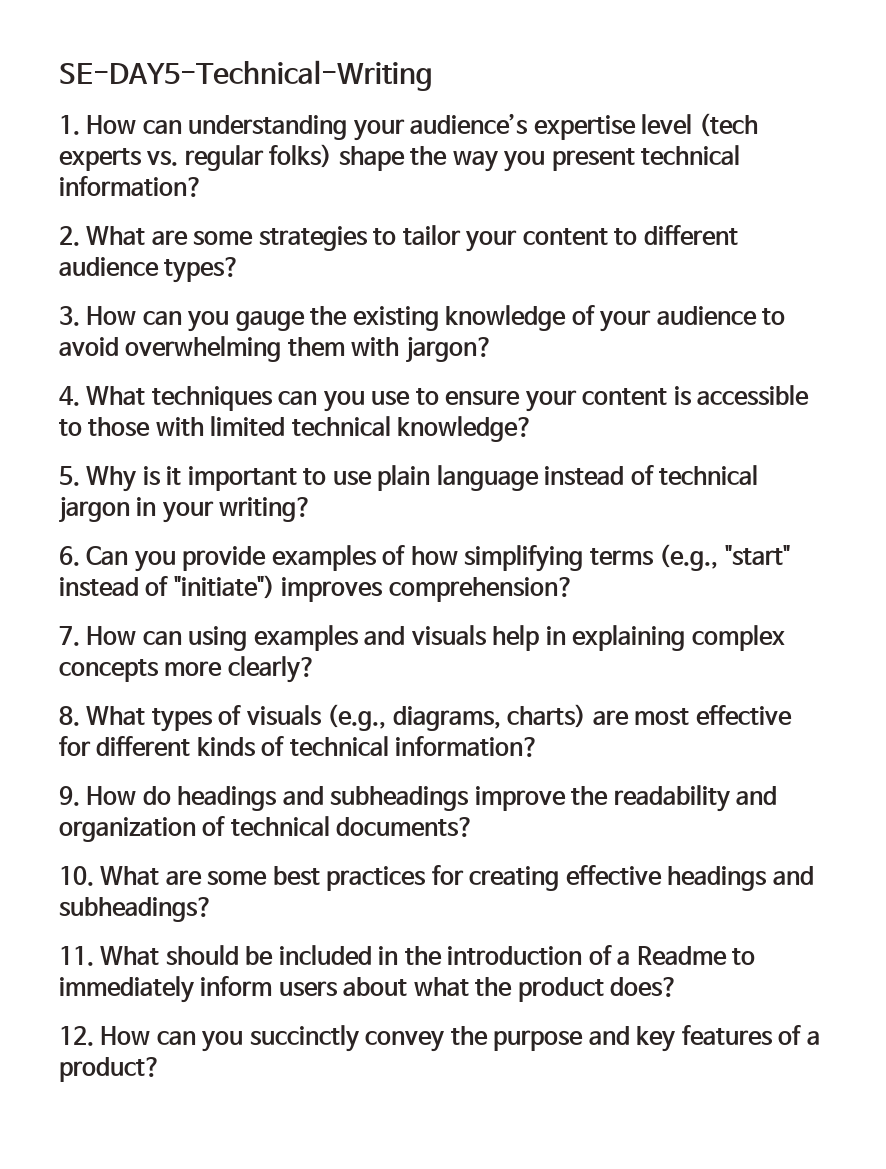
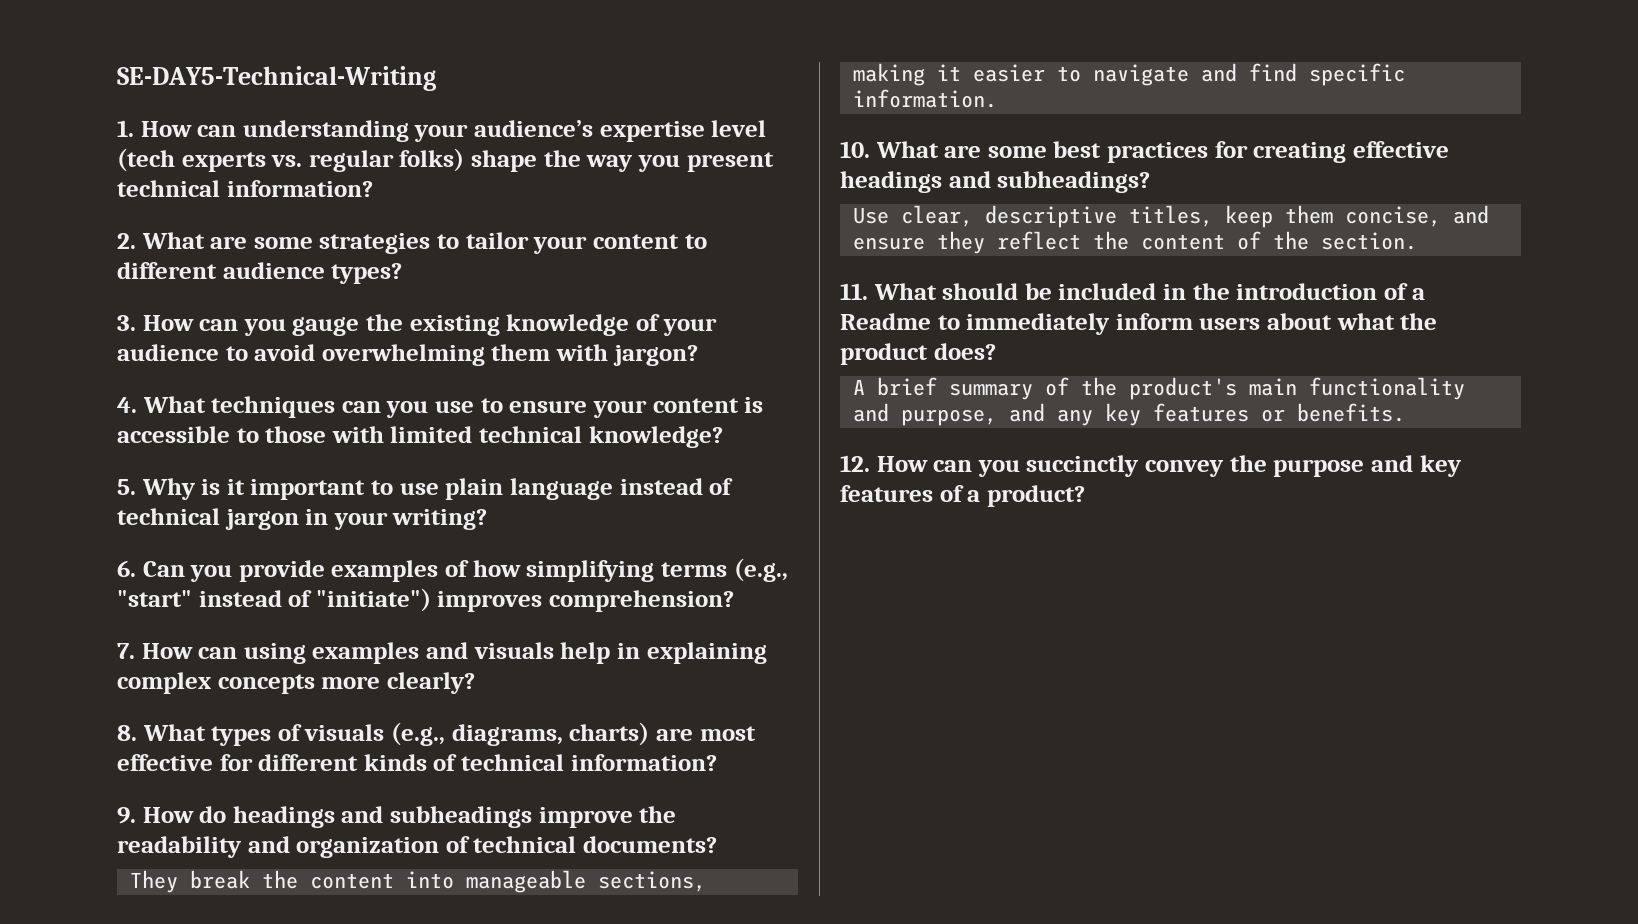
(475, 827) none -> [130,870,707,893] [853,63,1406,86] [853,89,998,108] // They break the content into manageable sections, making it easier to navigate and find specific information.
(213, 909) none -> [853,205,1490,228] [853,231,1418,254] // Use clear, descriptive titles, keep them concise, and ensure they reflect the content of the section.
(679, 987) none -> [853,377,1466,400] [853,403,1406,426] // A brief summary of the product's main functionality and purpose, and any key features or benefits.

